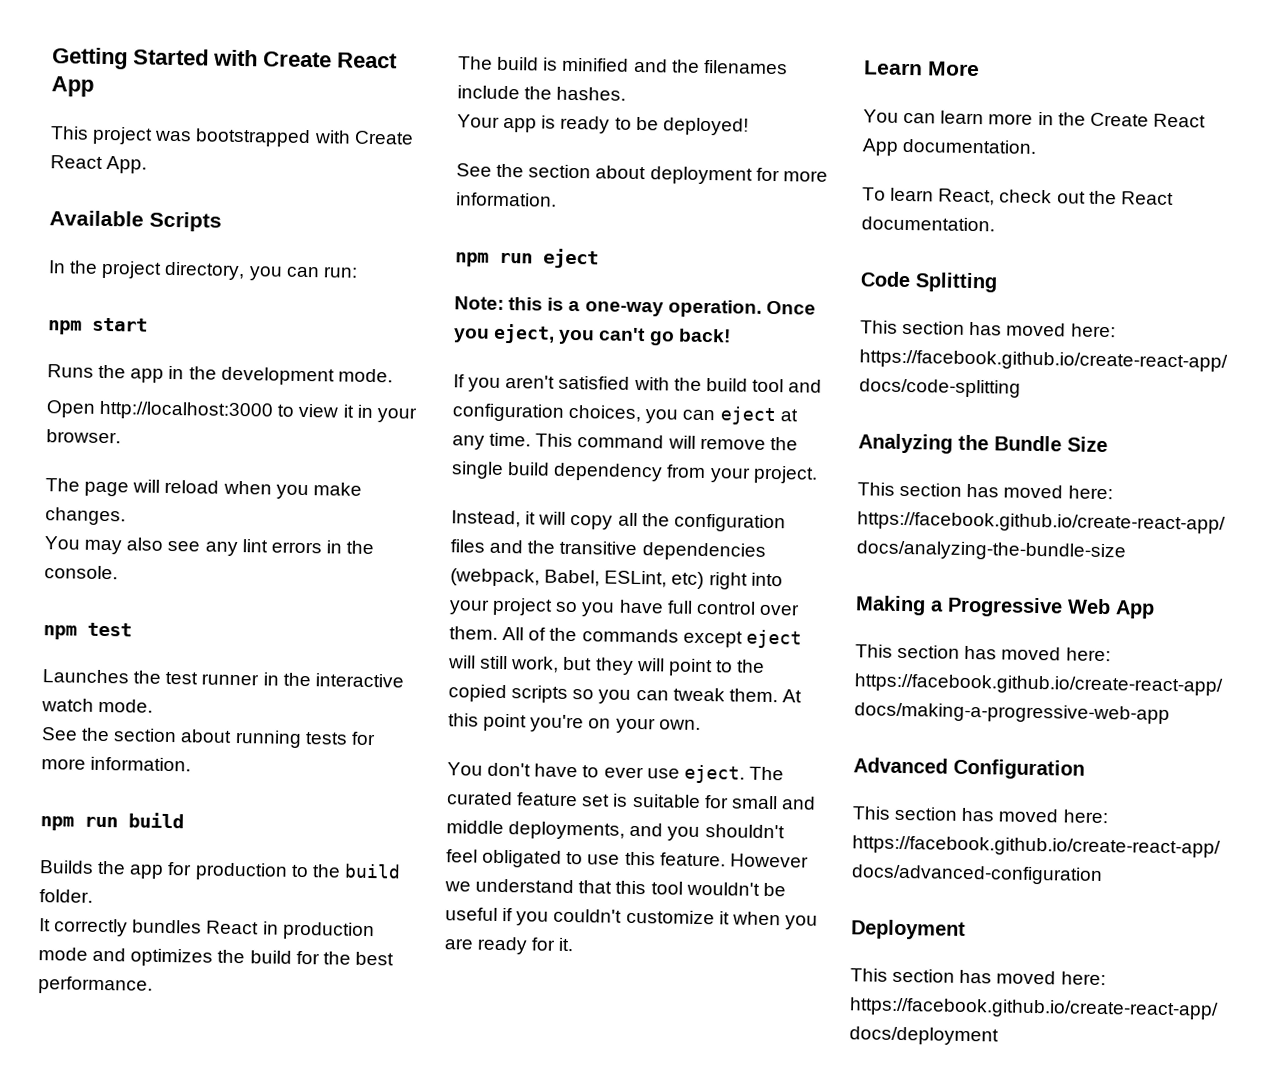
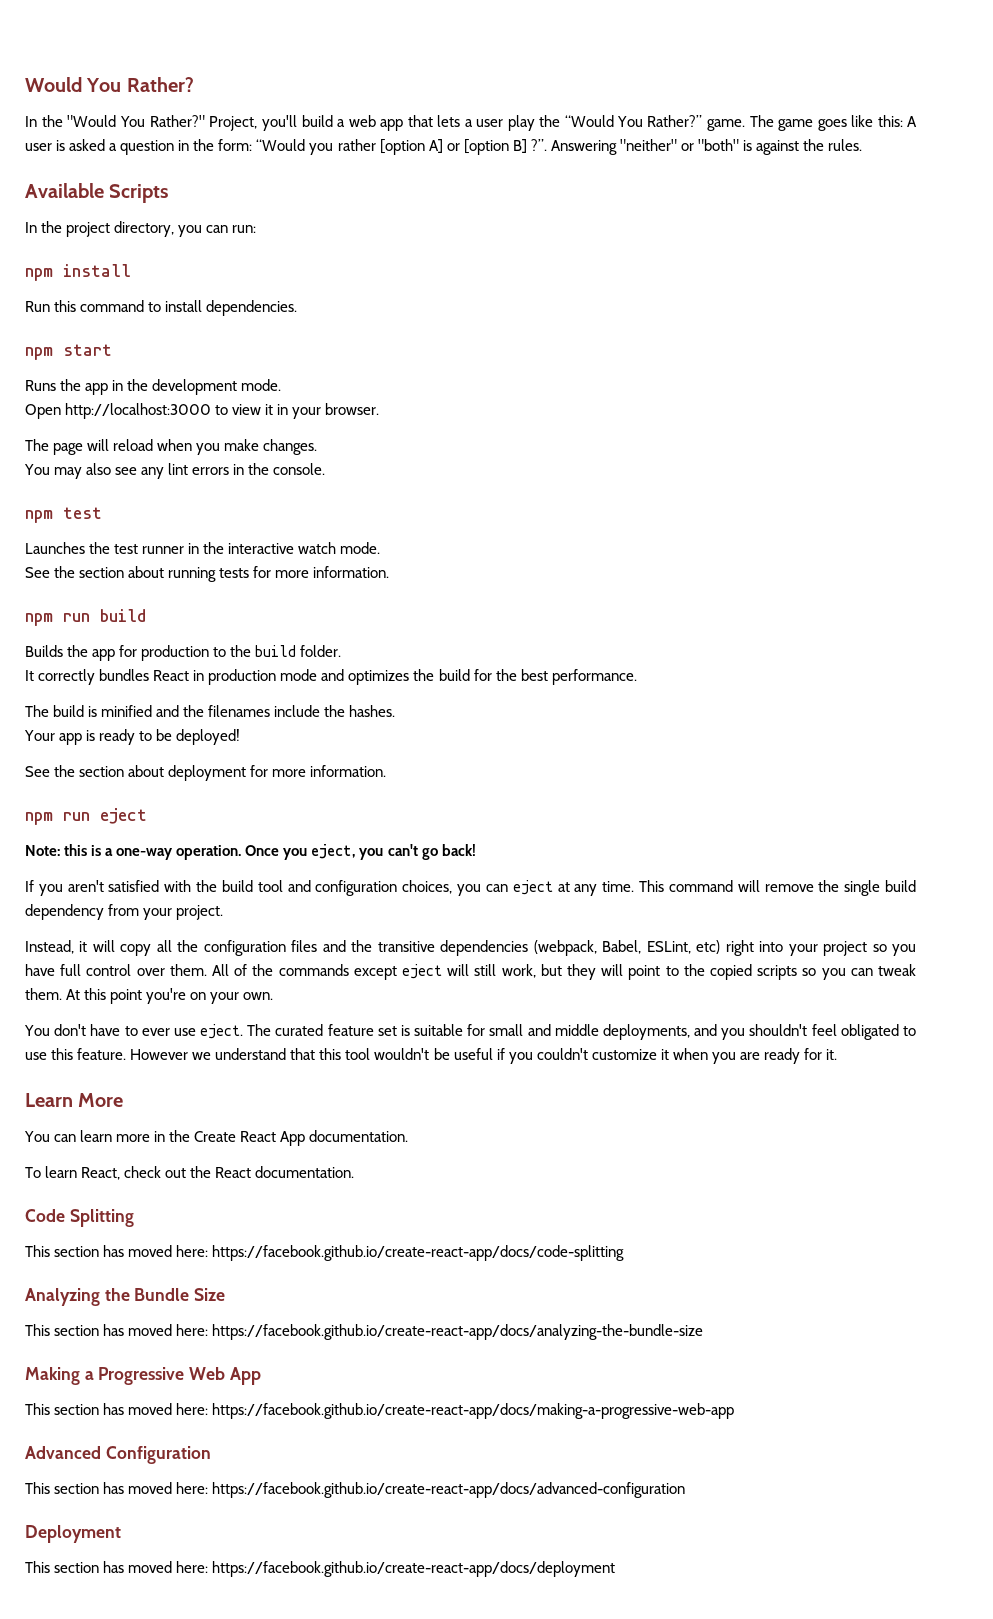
[52,47,398,70] [51,76,94,97] [50,126,414,148] [50,155,148,174] Getting Started with Create React App // This project was bootstrapped with Create React App. -> [25,77,194,92] [25,115,917,131] [25,139,863,155] Would You Rather? // In the "Would You Rather?" Project, you'll build a web app that lets a user play the “Would You Rather?” game. The game goes like this: A user is asked a question in the form: “Would you rather [option A] or [option B] ?”. Answering "neither" or "both" is against the rules.
(358, 272) none -> [25,264,131,281] [25,300,298,316] // npm install // Run this command to install dependencies.

